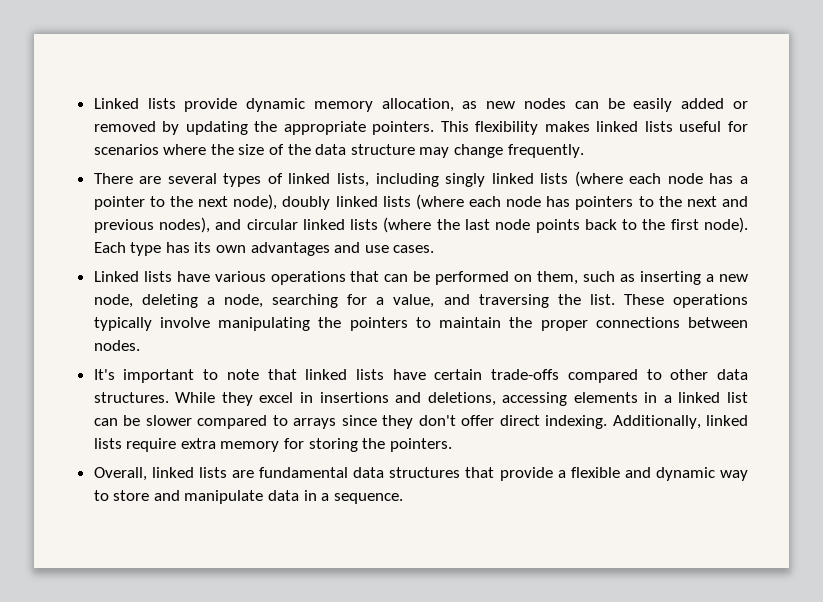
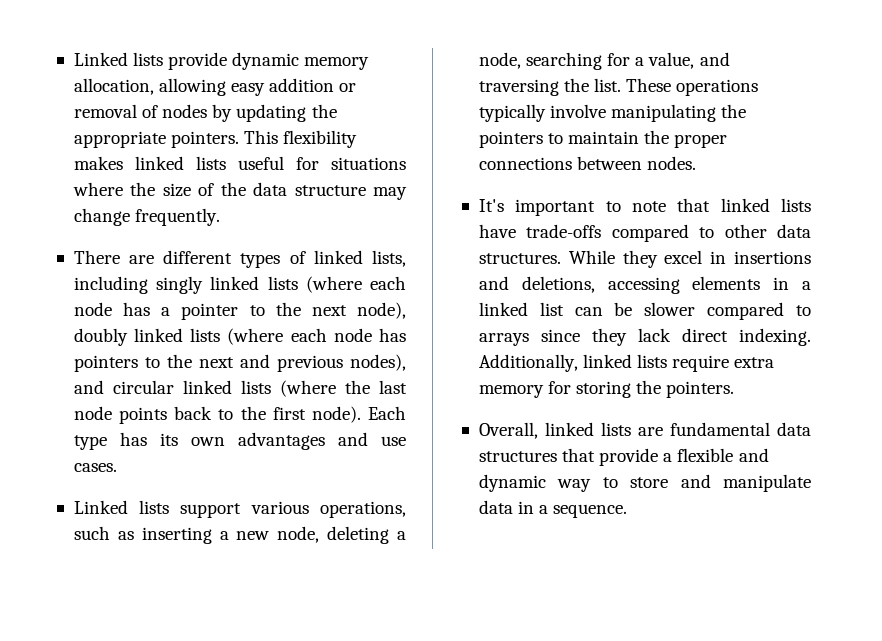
[462,98,748,112] [93,121,156,132] as new nodes can be easily added or removed -> [159,78,357,96] [73,104,208,118] allowing easy addition or removal of nodes
[93,144,159,155] scenarios -> [331,157,406,170] situations
[167,173,217,184] several -> [163,250,233,264] different
[176,271,579,285] have various operations that can be performed on them, -> [180,501,407,518] support various operations,
[434,369,483,380] certain -> (516, 231) none
[418,415,495,426] don't offer -> [637,328,671,342] lack

